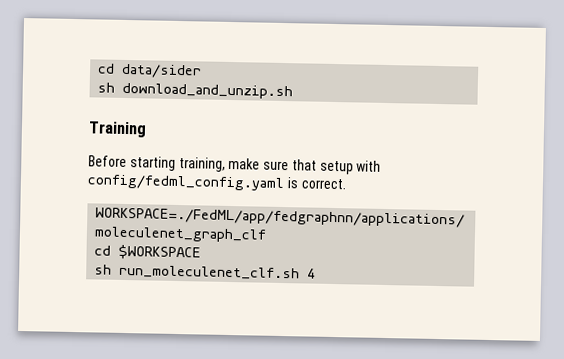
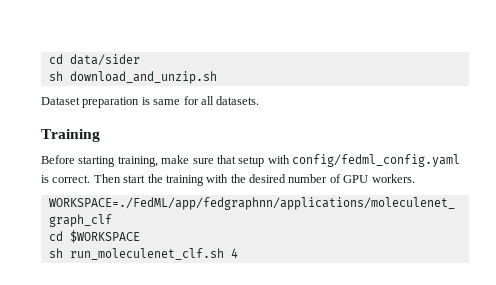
(294, 91) none -> [41,96,260,108] // Dataset preparation is same for all datasets.
(347, 184) none -> [93,174,415,186] Then start the training with the desired number of GPU workers.

